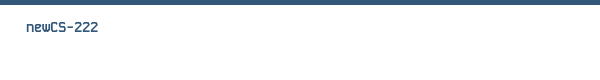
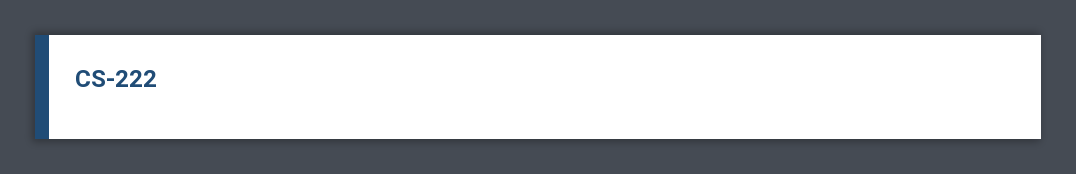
[26,22,98,32] newCS-222 -> [75,70,157,87] CS-222

